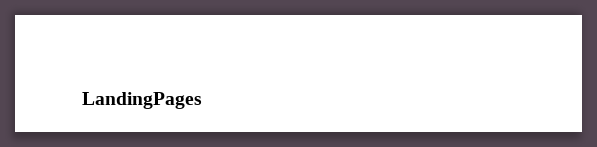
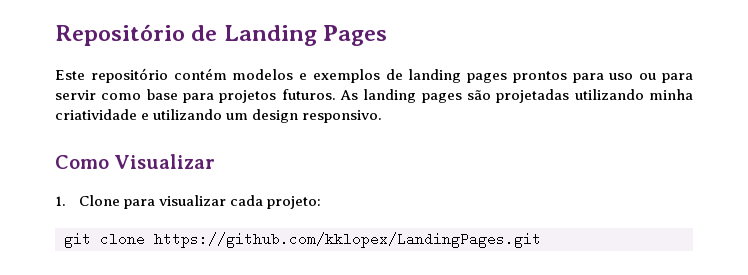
[82,92,202,109] LandingPages -> [55,24,388,46] [55,68,693,83] [55,89,693,103] [55,109,383,123] [55,154,216,169] [55,195,322,209] [64,232,541,248] Repositório de Landing Pages // Este repositório contém modelos e exemplos de landing pages prontos para uso ou para servir como base para projetos futuros. As landing pages são projetadas utilizando minha criatividade e utilizando um design responsivo. // Como Visualizar // 1. Clone para visualizar cada projeto: // git clone https://github.com/kklopex/LandingPages.git

